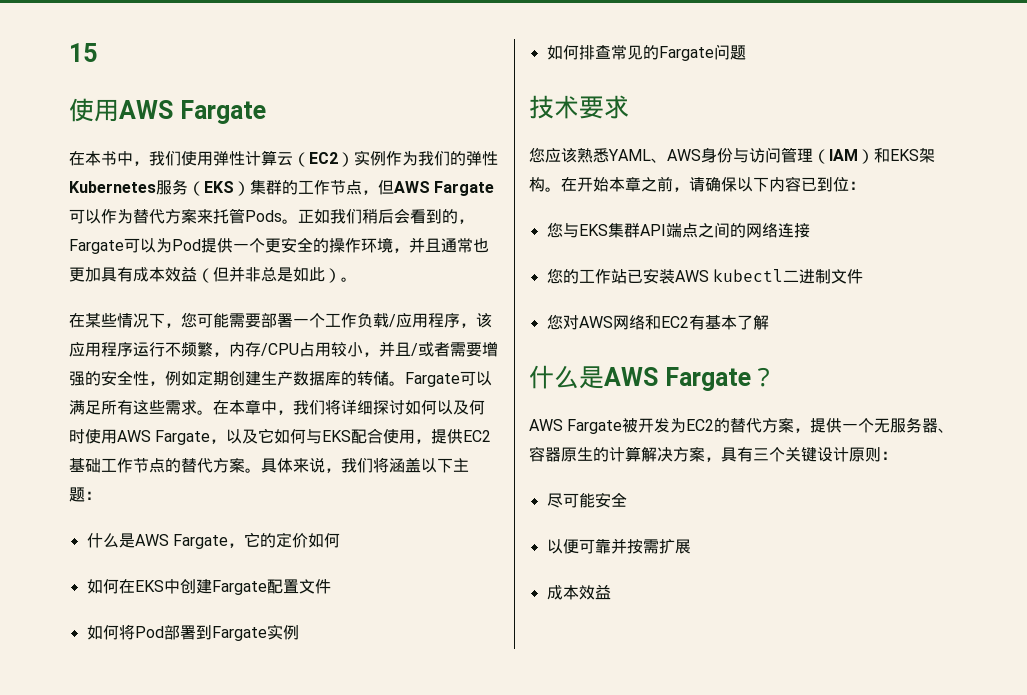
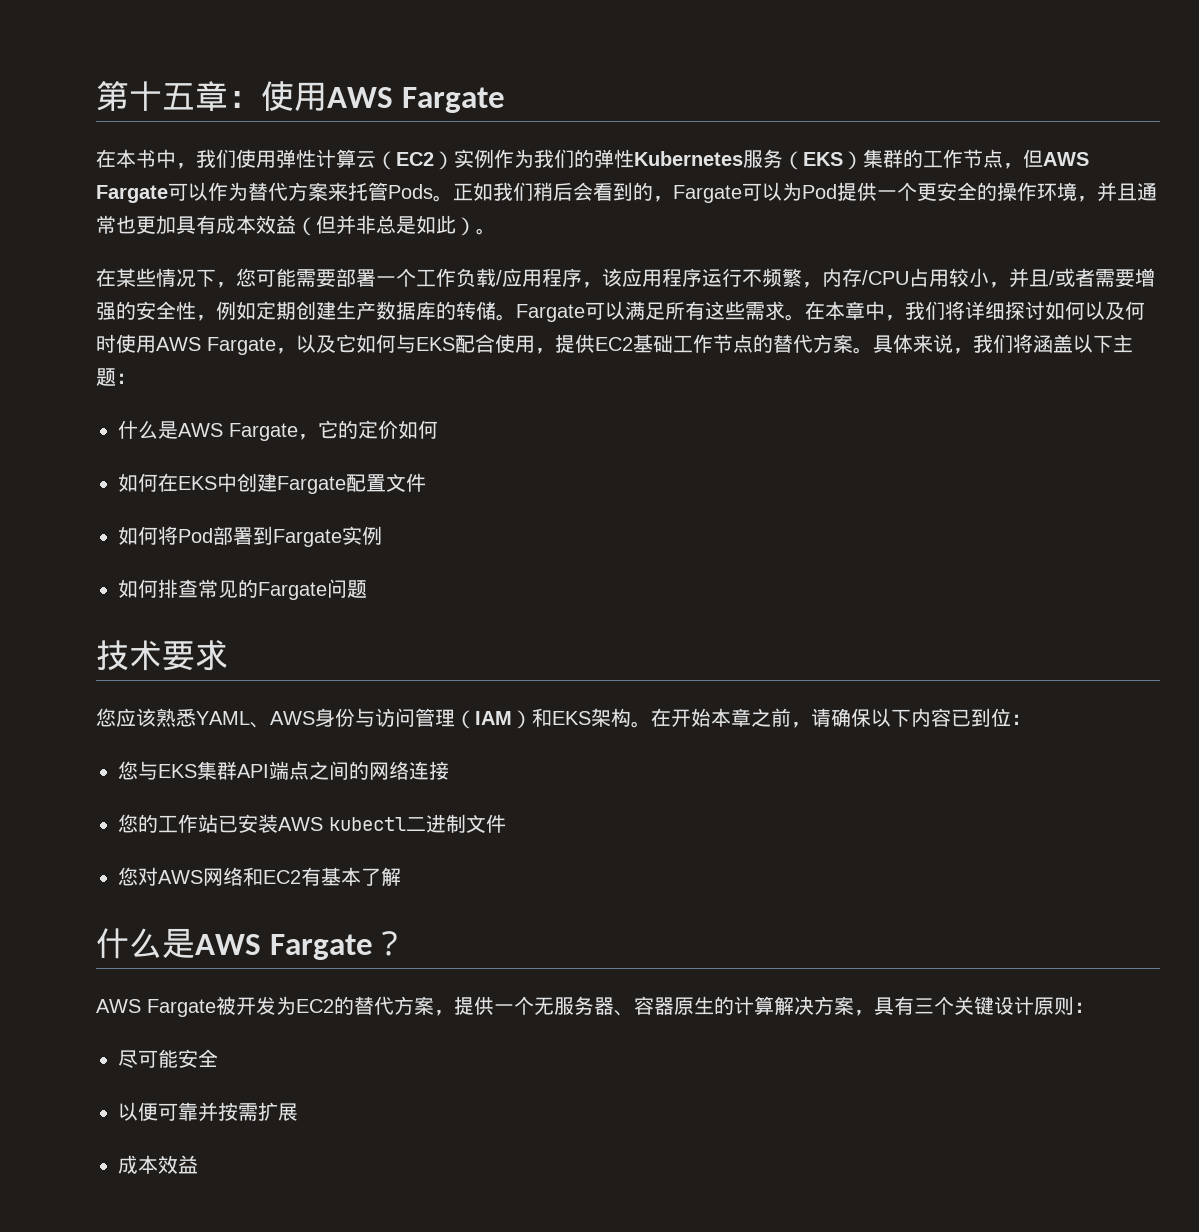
[69,43,97,62] 15 // -> [96,81,261,111] 第十五章：

